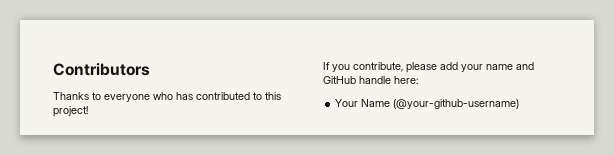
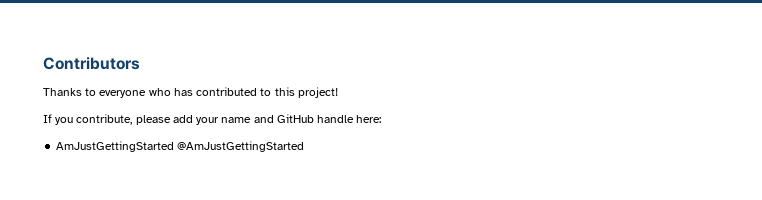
[335,99,520,109] Your Name (@your-github-username) -> [56,141,305,152] AmJustGettingStarted @AmJustGettingStarted

